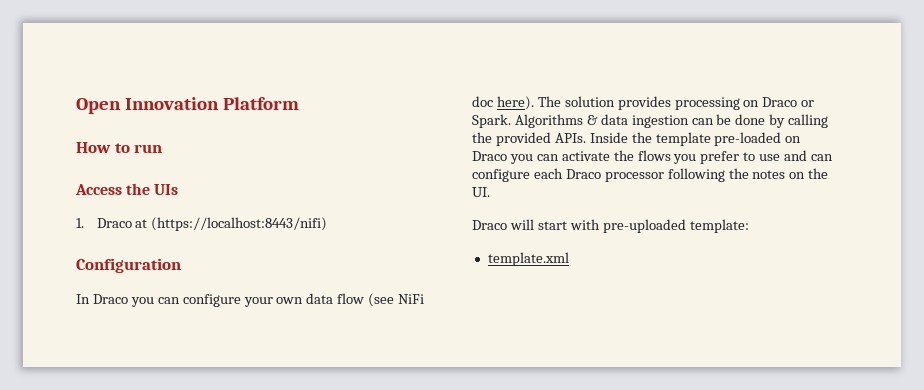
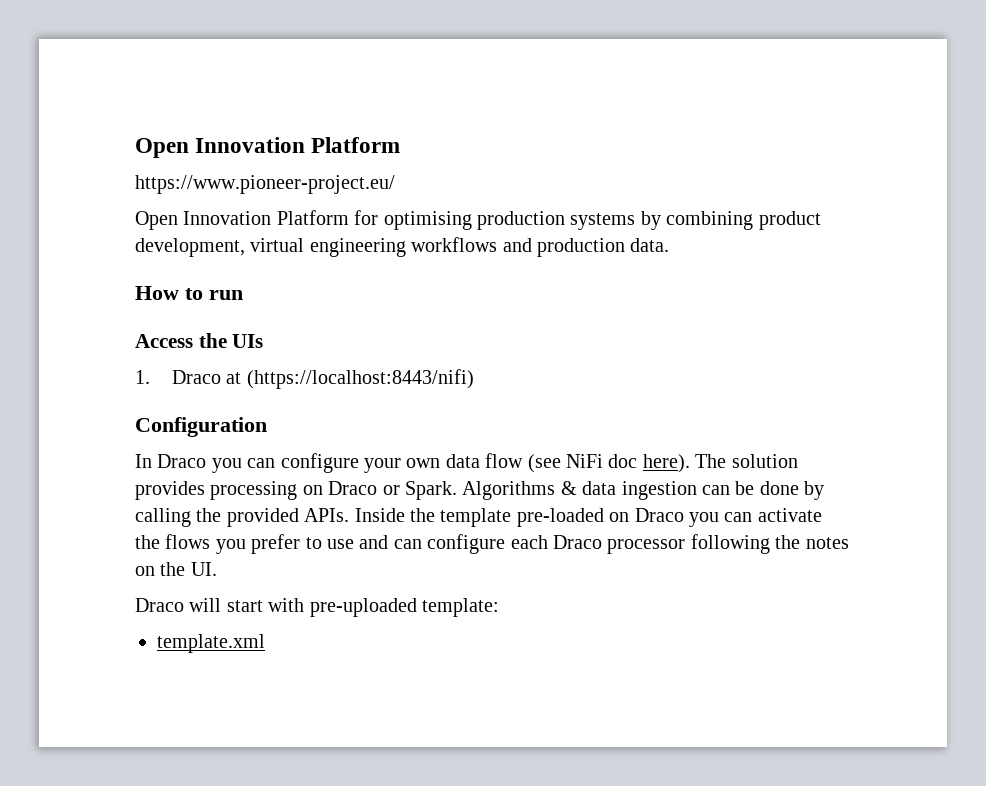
[76,97,299,114] Open Innovation Platform -> [135,137,401,158] [135,175,395,194] [135,210,821,230] [135,237,670,257] Open Innovation Platform // https://www.pioneer-project.eu/ // Open Innovation Platform for optimising production systems by combining product development, virtual engineering workflows and production data.

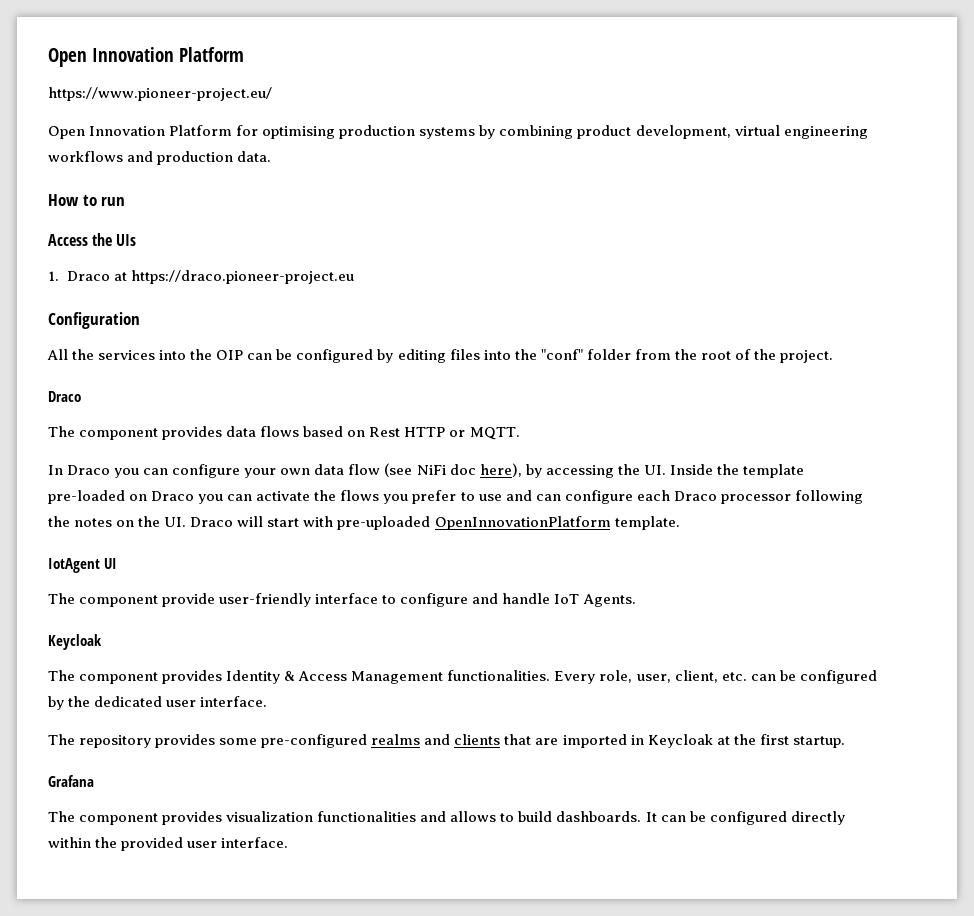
[246,369,474,389] (https://localhost:8443/nifi) -> [130,270,354,284] https://draco.pioneer-project.eu
(267, 427) none -> [47,349,834,363] [48,391,81,402] [48,426,520,440] // All the services into the OIP can be configured by editing files into the "conf" folder from the root of the project. // Draco // The component provides data flows based on Rest HTTP or MQTT.
[642,454,798,473] [135,481,825,500] [135,508,350,527] here). The solution provides processing on Draco or Spark. Algorithms & data ingestion can be done by calling the provided APIs. -> [479,463,666,478] here), by accessing the UI.
(217, 569) // -> (187, 522) none
[422,598,499,617] [157,634,265,653] template: // template.xml -> [434,516,680,530] [48,558,117,573] [48,593,636,607] [48,634,102,650] [48,670,877,684] [48,696,268,710] [48,734,845,748] [48,775,94,787] [48,811,845,825] [48,837,289,851] OpenInnovationPlatform template. // IotAgent UI // The component provide user-friendly interface to configure and handle IoT Agents. // Keycloak // The component provides Identity & Access Management functionalities. Every role, user, client, etc. can be configured by the dedicated user interface. // The repository provides some pre-configured realms and clients that are imported in Keycloak at the first startup. // Grafana // The component provides visualization functionalities and allows to build dashboards. It can be configured directly within the provided user interface.

